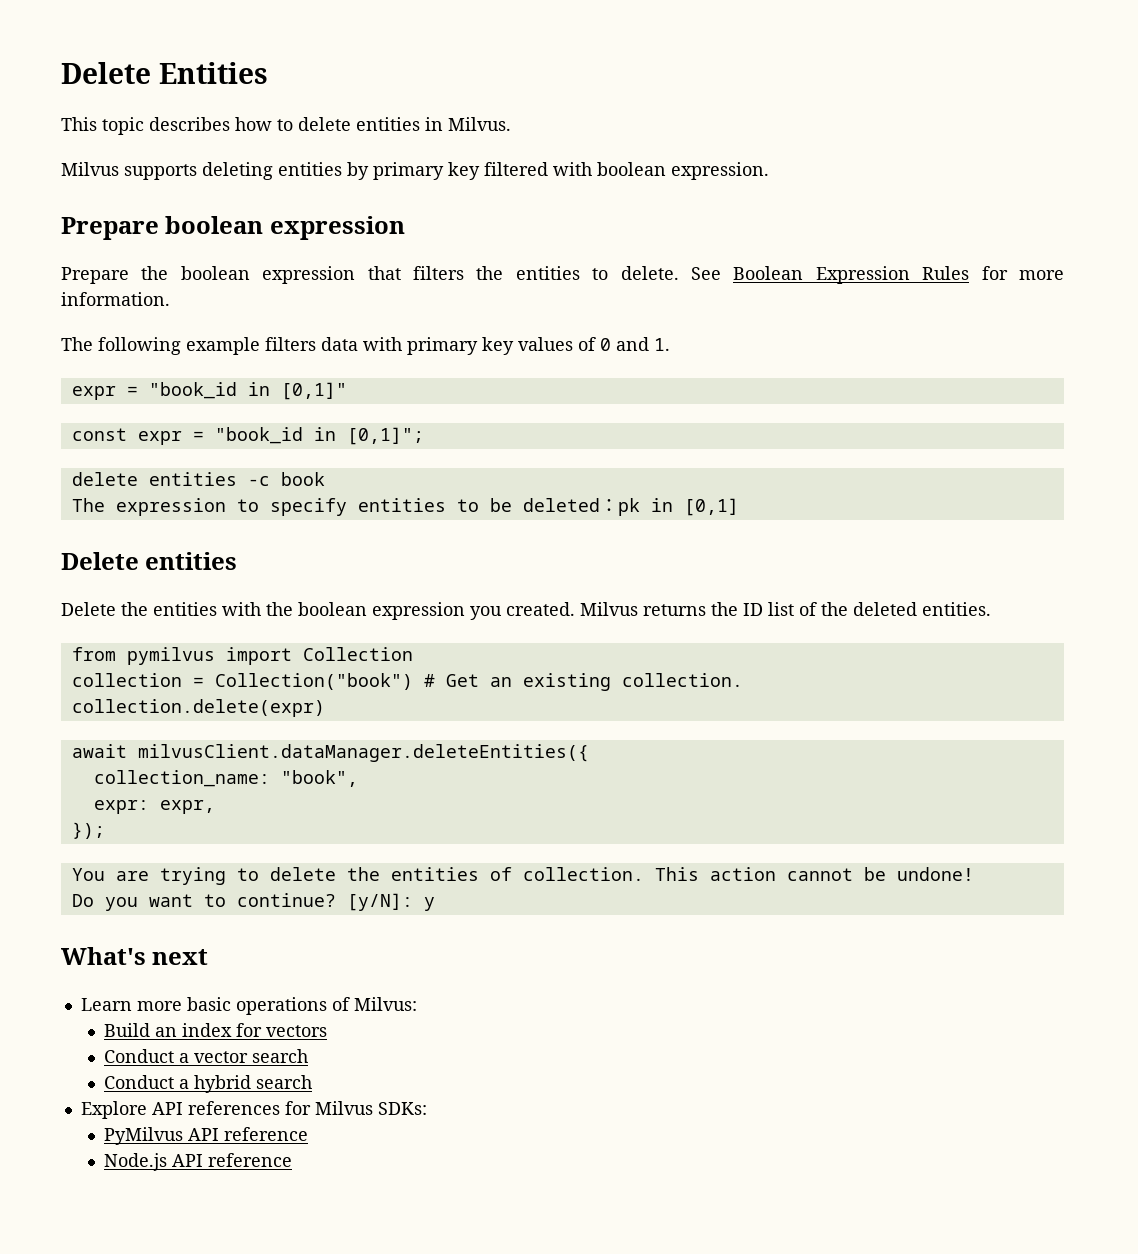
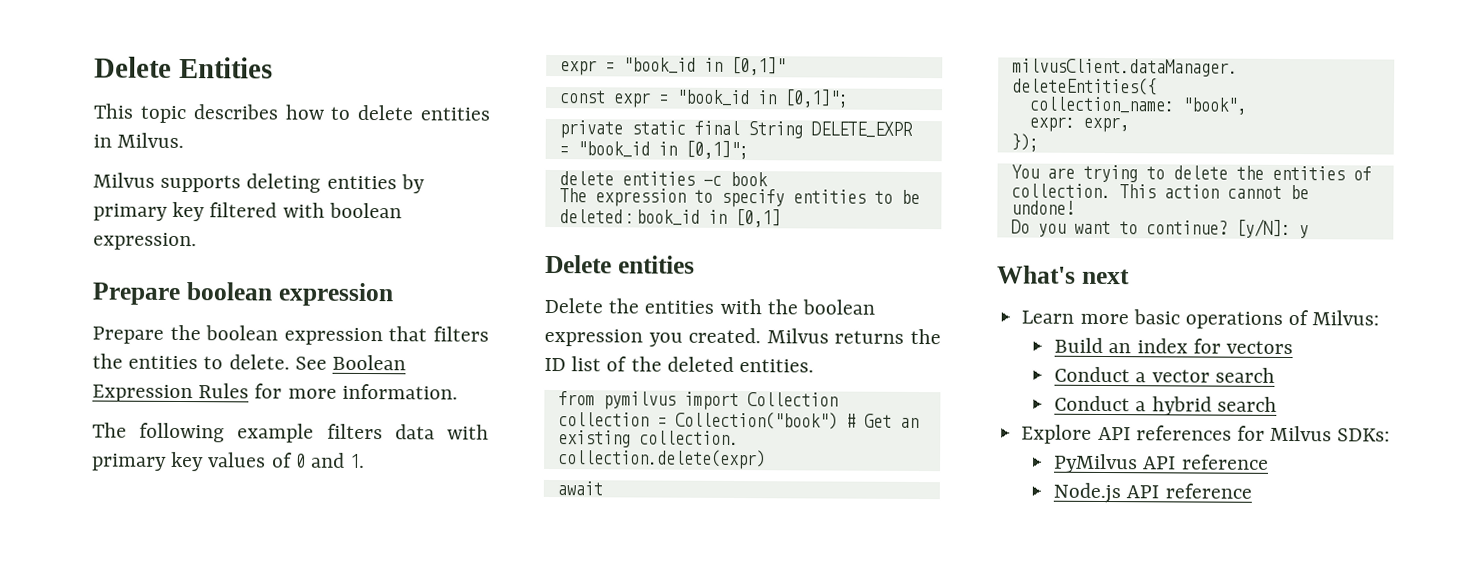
(424, 436) none -> [558,120,913,139] [558,140,749,160] // private static final String DELETE_EXPR = "book_id in [0,1]";
[617,498,640,516] pk -> [635,209,700,226] book_id

